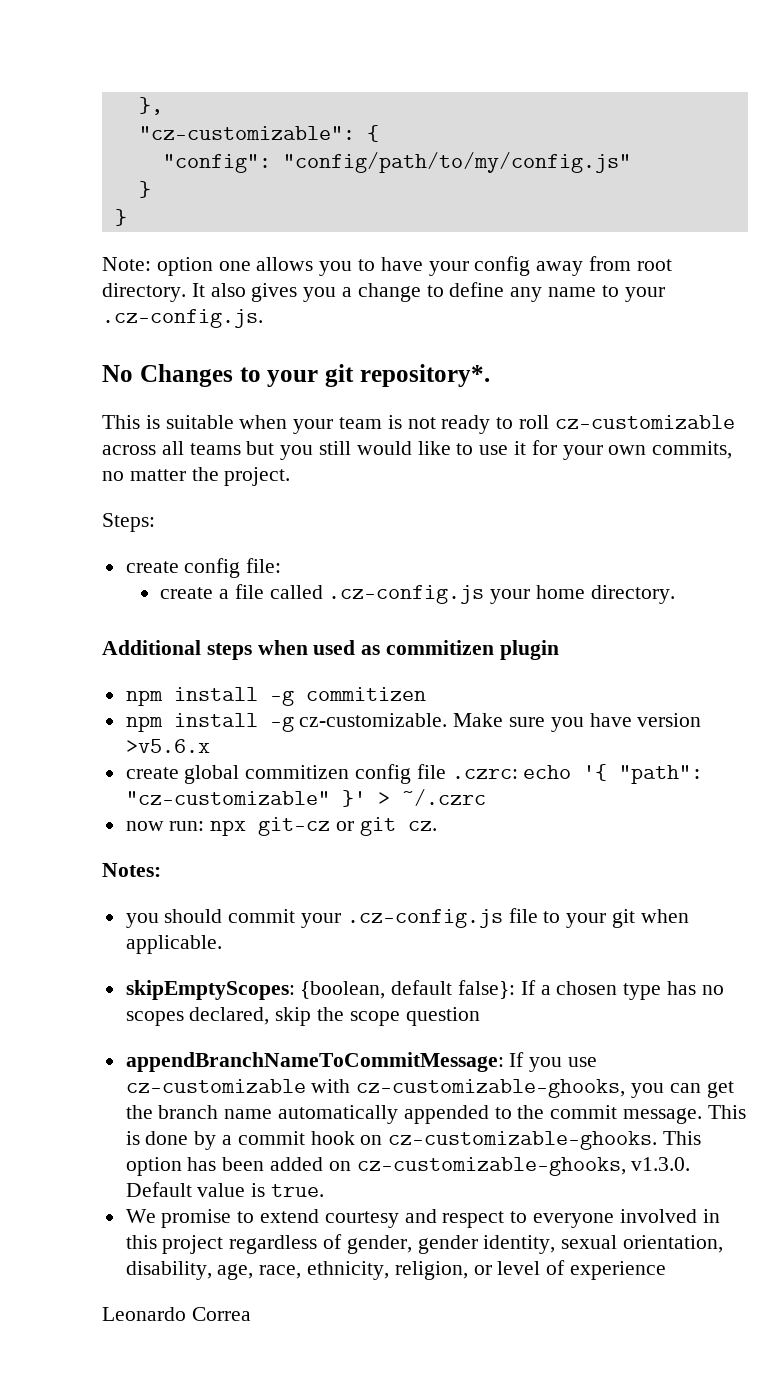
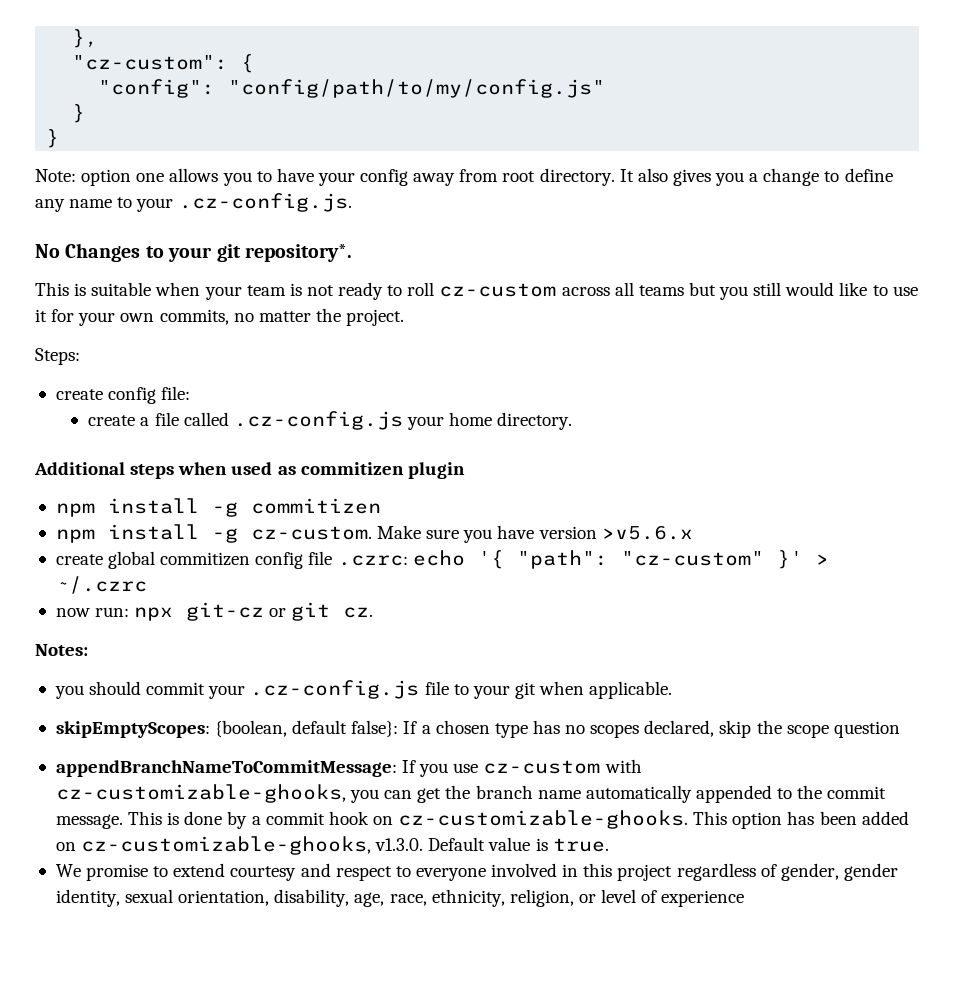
[138,126,355,140] "cz-customizable": -> [72,55,229,70] "cz-custom":
[554,415,735,429] cz-customizable -> [439,283,557,297] cz-custom
[299,713,448,727] cz-customizable. -> [250,526,372,540] cz-custom.
[125,791,330,805] "cz-customizable" -> [620,551,764,566] "cz-custom"
[125,1079,306,1093] cz-customizable -> [483,760,601,774] cz-custom
[102,1307,251,1321] // Leonardo Correa -> (745, 898) none

